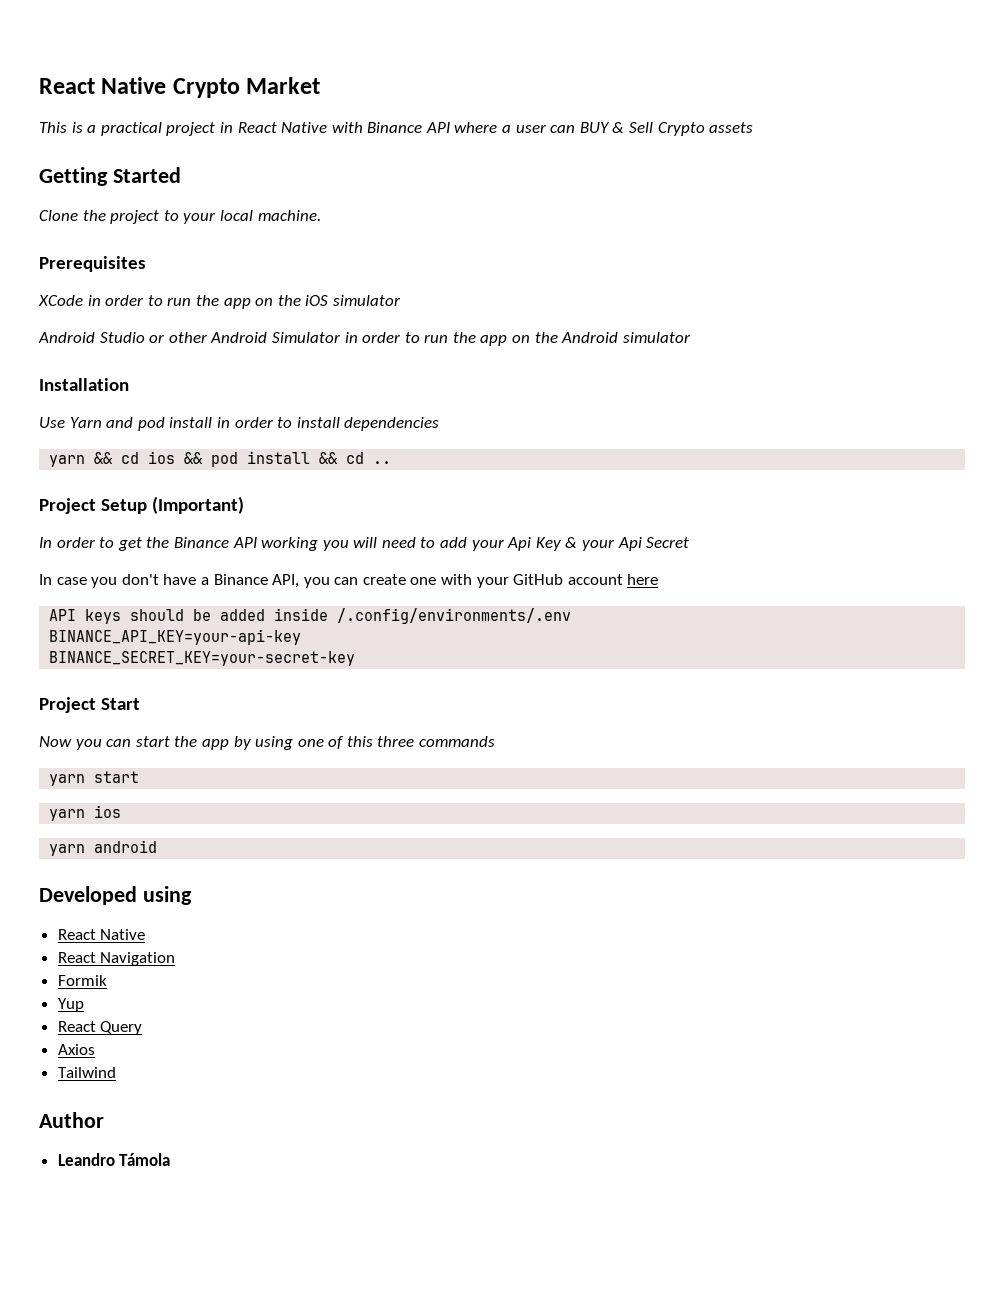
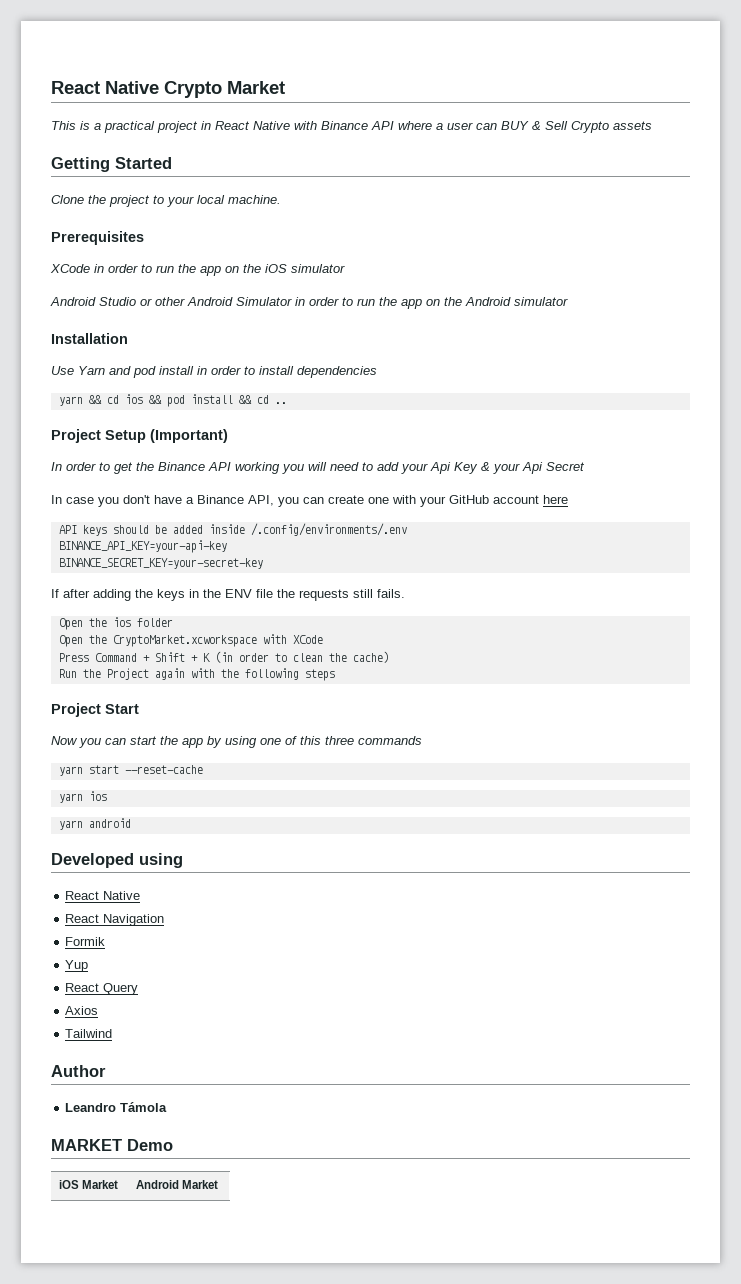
(356, 658) none -> [51,589,405,601] [58,617,173,630] [58,634,323,647] [58,651,389,663] [58,668,335,681] // If after adding the keys in the ENV file the requests still fails. // Open the ios folder // Open the CryptoMarket.xcworkspace with XCode // Press Command + Shift + K (in order to clean the cache) // Run the Project again with the following steps
(140, 777) none -> [124,765,203,774] --reset-cache
(171, 1159) none -> [51,1139,173,1151] [59,1180,119,1189] [136,1180,219,1189] // MARKET Demo // iOS Market | Android Market

